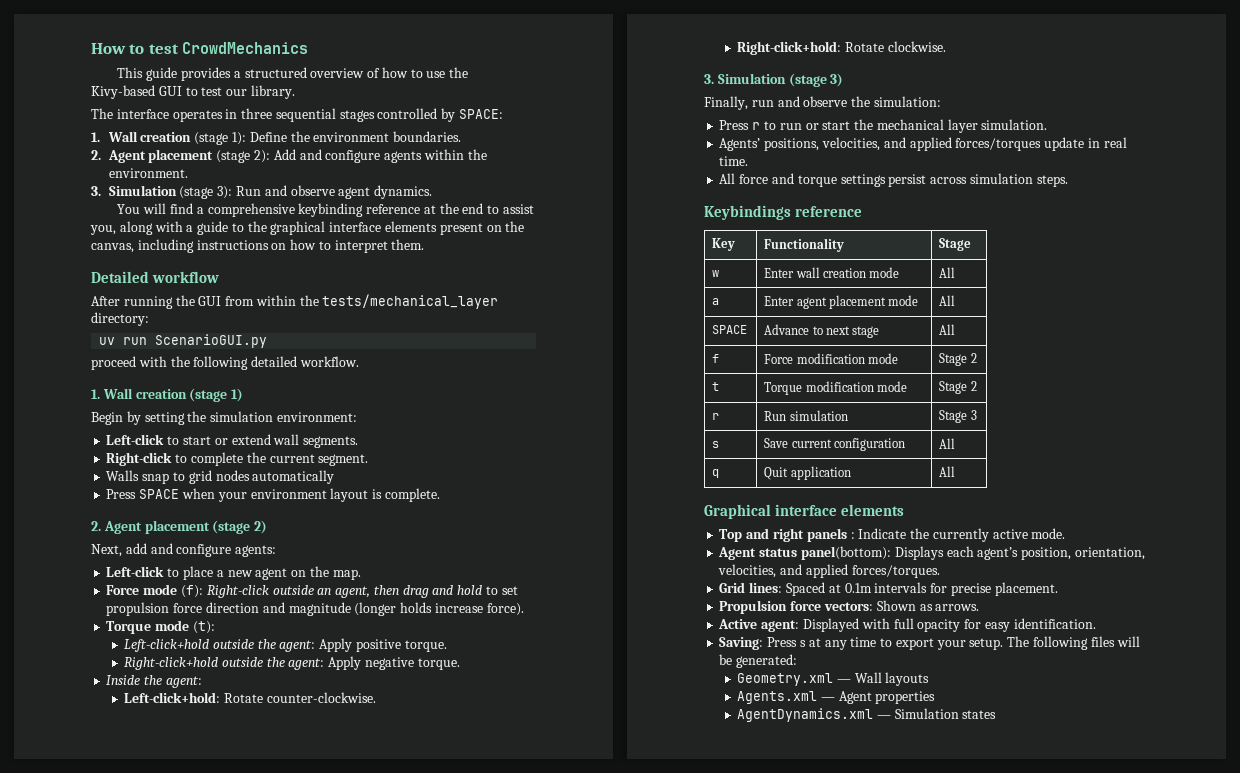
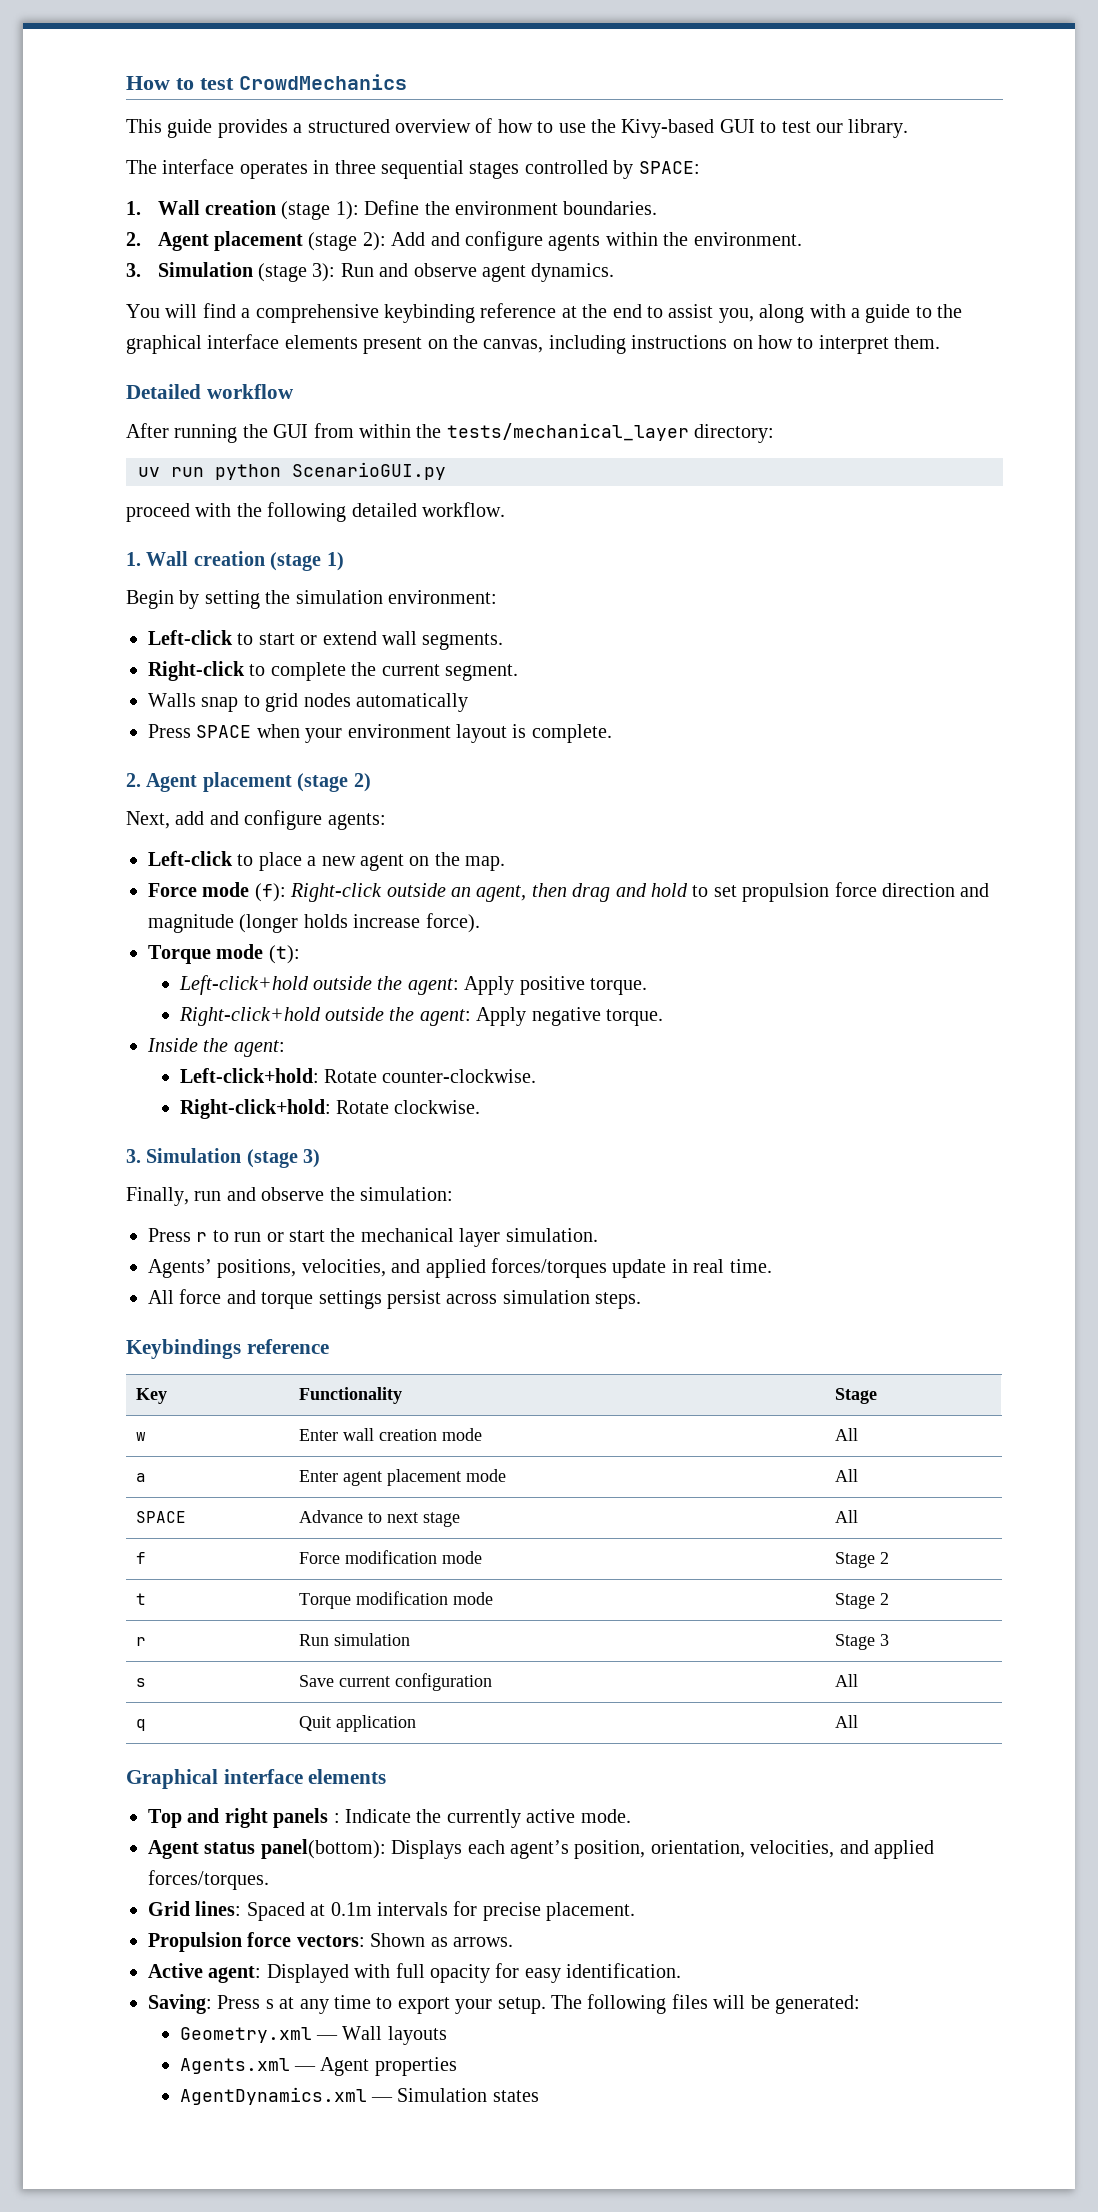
(148, 341) none -> [215,464,281,480] python

